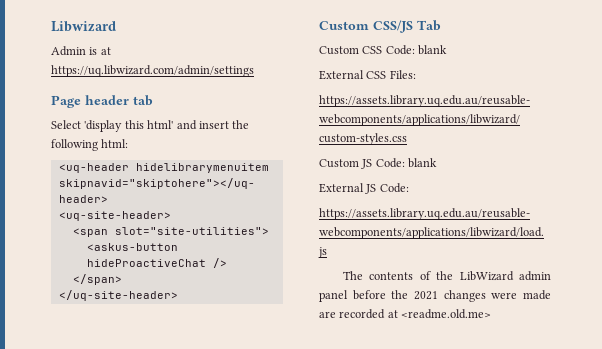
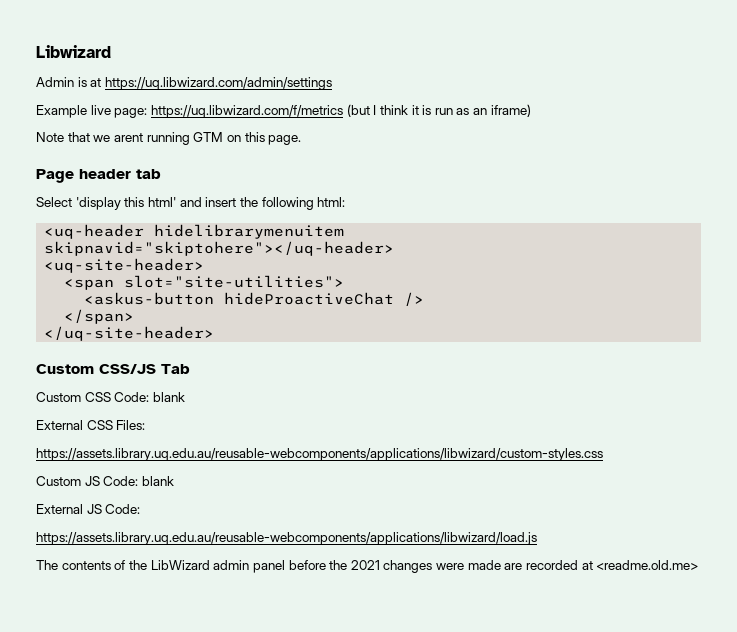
(254, 71) none -> [36,104,531,118] [36,132,302,145] // Example live page: https://uq.libwizard.com/f/metrics (but I think it is run as an iframe) // Note that we arent running GTM on this page.

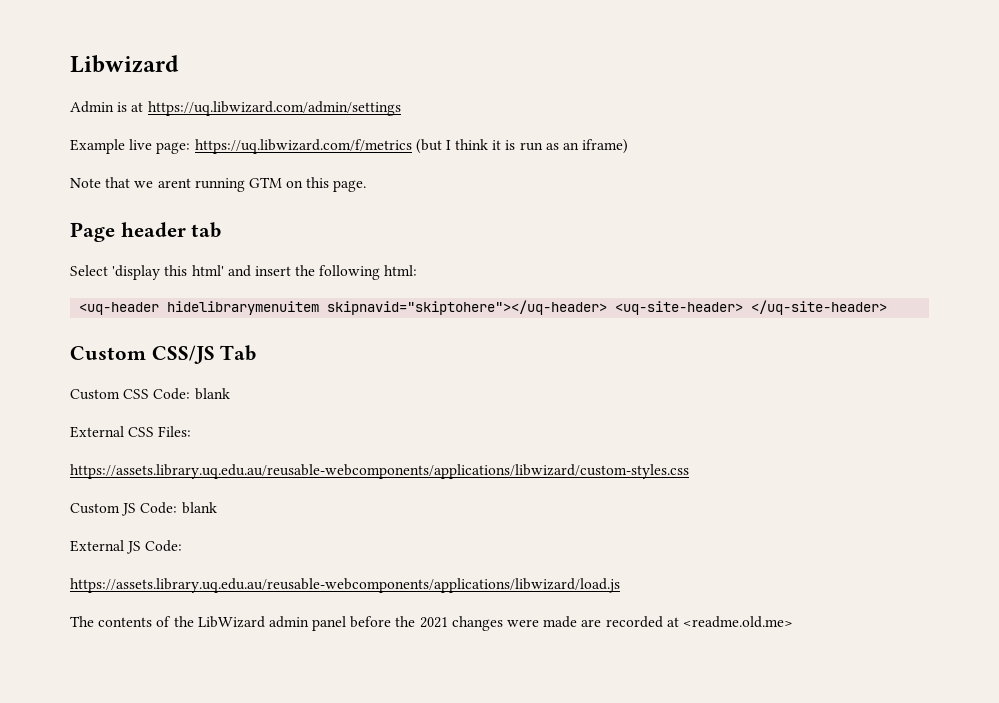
(395, 248) // -> (608, 307) none
[64,275,345,290] [84,292,425,306] [64,309,135,324] // <span slot="site-utilities"> // <askus-button hideProactiveChat /> // </span> // -> (744, 308) none

